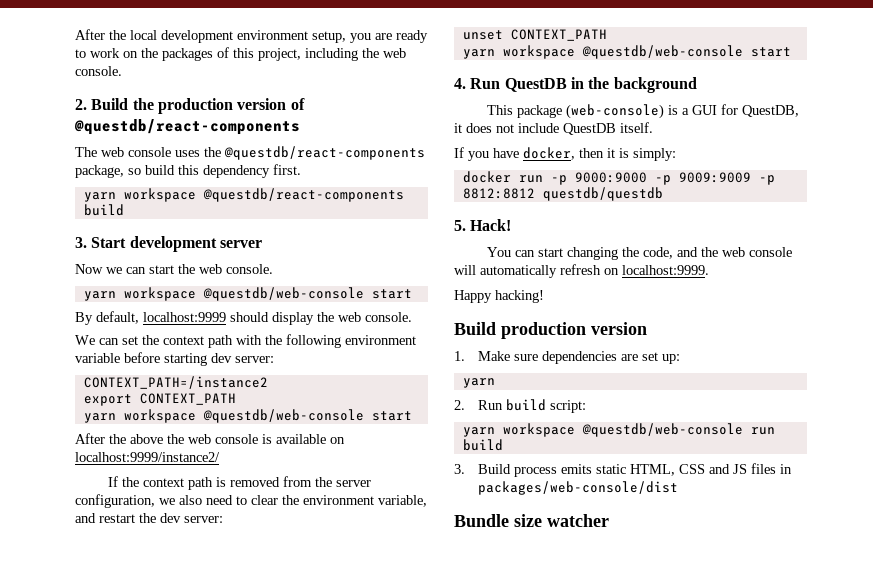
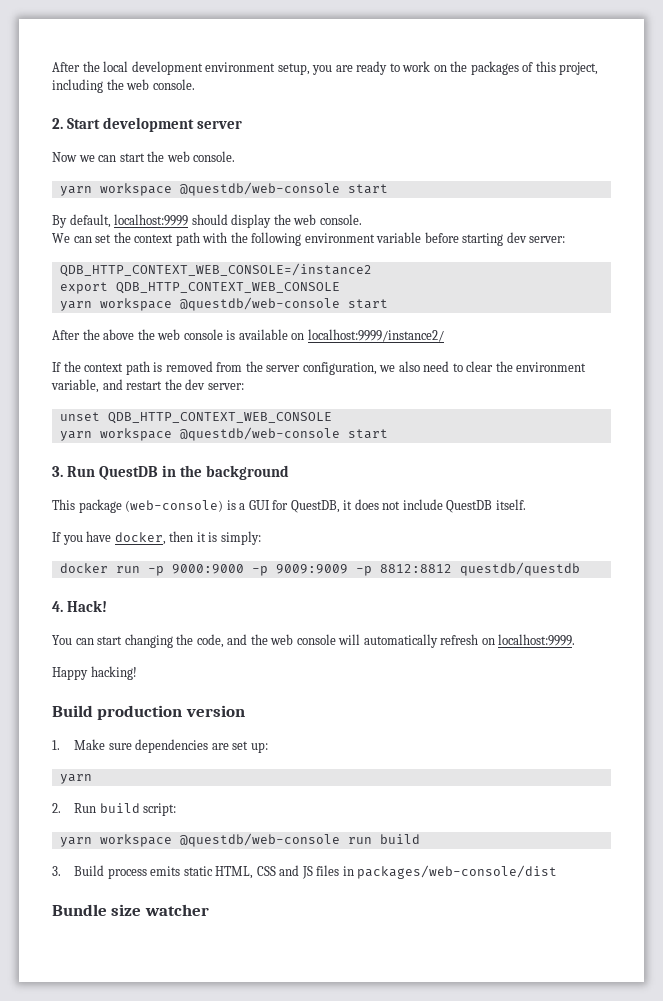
[91,98,305,114] [75,119,300,135] [75,146,425,160] [75,164,301,178] [83,188,404,202] [83,204,124,216] [75,237,87,248] Build the production version of @questdb/react-components // The web console uses the @questdb/react-components package, so build this dependency first. // yarn workspace @questdb/react-components build // 3. -> (63, 123) none
[83,376,268,389] CONTEXT_PATH=/instance2 -> [59,263,372,277] QDB_HTTP_CONTEXT_WEB_CONSOLE=/instance2
[139,393,236,405] CONTEXT_PATH -> [115,282,340,294] QDB_HTTP_CONTEXT_WEB_CONSOLE
[510,29,607,41] [462,45,791,59] [454,78,466,89] CONTEXT_PATH // yarn workspace @questdb/web-console start // 4. -> [107,412,332,424] [59,427,388,441] [52,466,63,477] QDB_HTTP_CONTEXT_WEB_CONSOLE // yarn workspace @questdb/web-console start // 3.
[454,220,466,231] 5. -> [52,601,63,612] 4.

